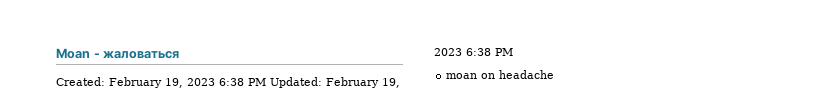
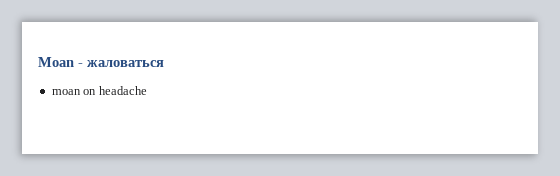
[56,77,400,88] [434,48,513,56] // Created: February 19, 2023 6:38 PM Updated: February 19, 2023 6:38 PM -> (164, 63) none

